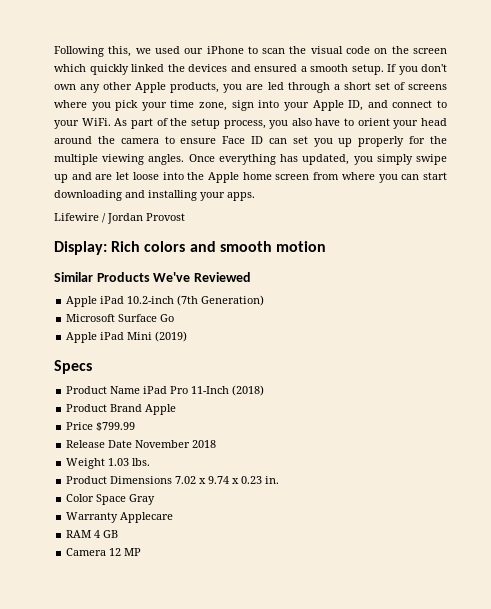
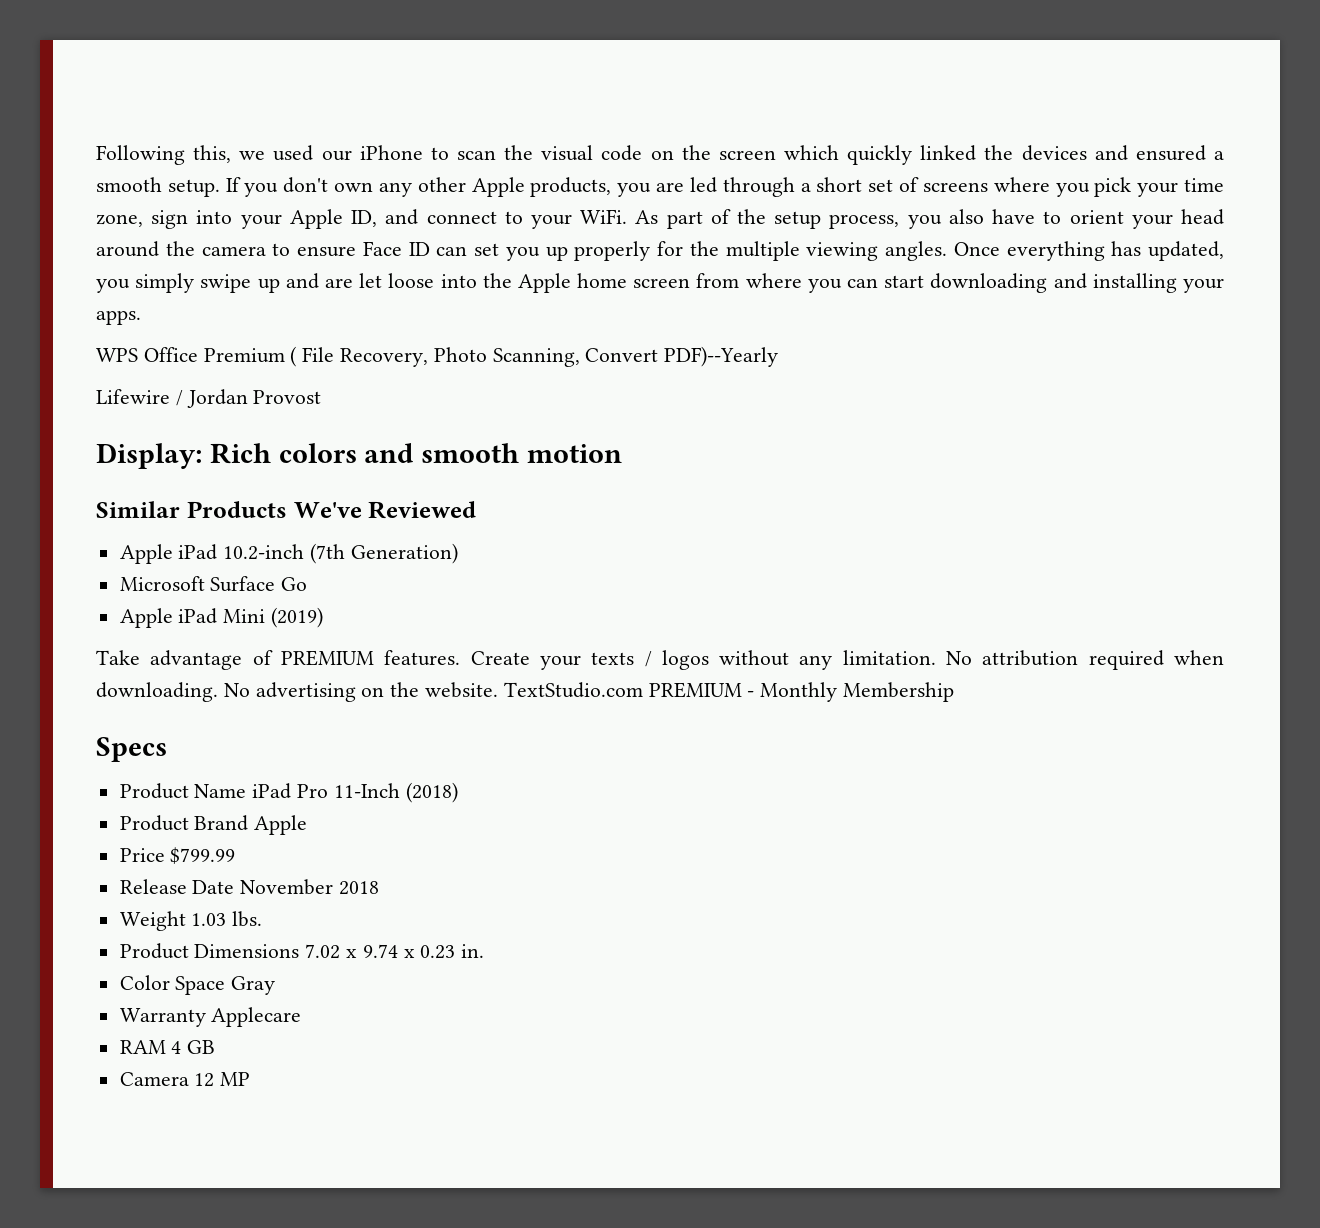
(255, 196) none -> [96,346,779,367] // WPS Office Premium ( File Recovery, Photo Scanning, Convert PDF)--Yearly
(188, 336) none -> [96,650,1224,670] [96,682,955,702] // Take advantage of PREMIUM features. Create your texts / logos without any limitation. No attribution required when downloading. No advertising on the website. TextStudio.com PREMIUM - Monthly Membership

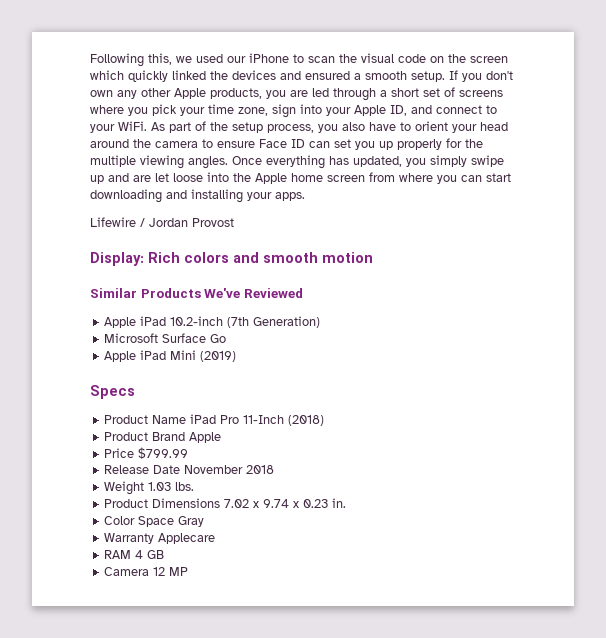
[96,346,779,367] // WPS Office Premium ( File Recovery, Photo Scanning, Convert PDF)--Yearly -> (305, 196) none
[96,650,1224,670] [96,682,955,702] // Take advantage of PREMIUM features. Create your texts / logos without any limitation. No attribution required when downloading. No advertising on the website. TextStudio.com PREMIUM - Monthly Membership -> (237, 356) none

